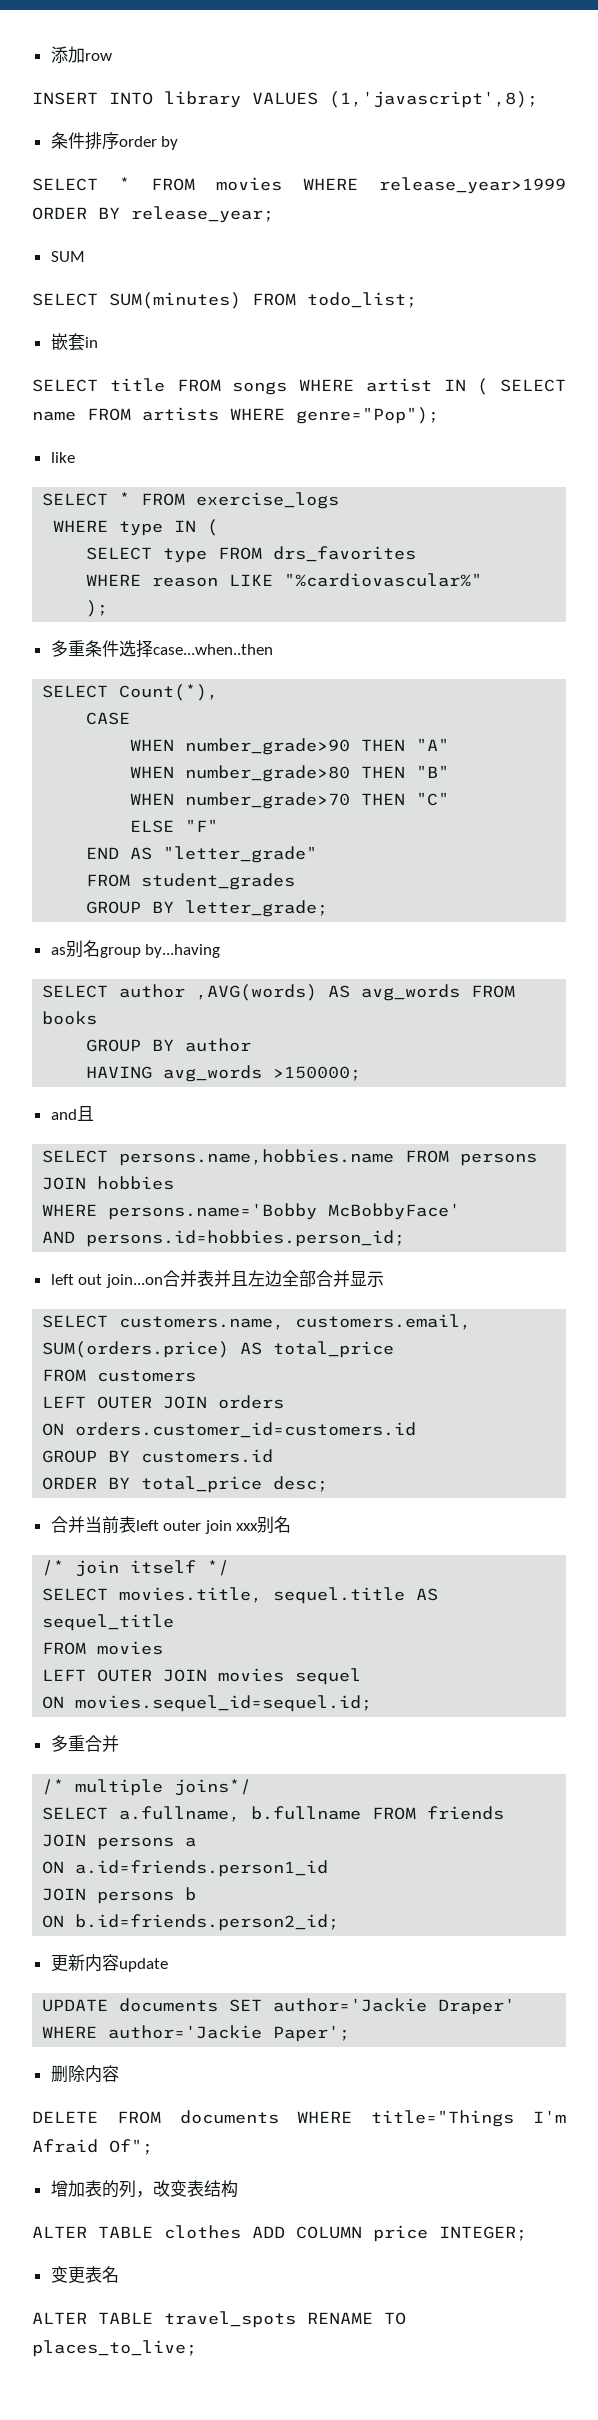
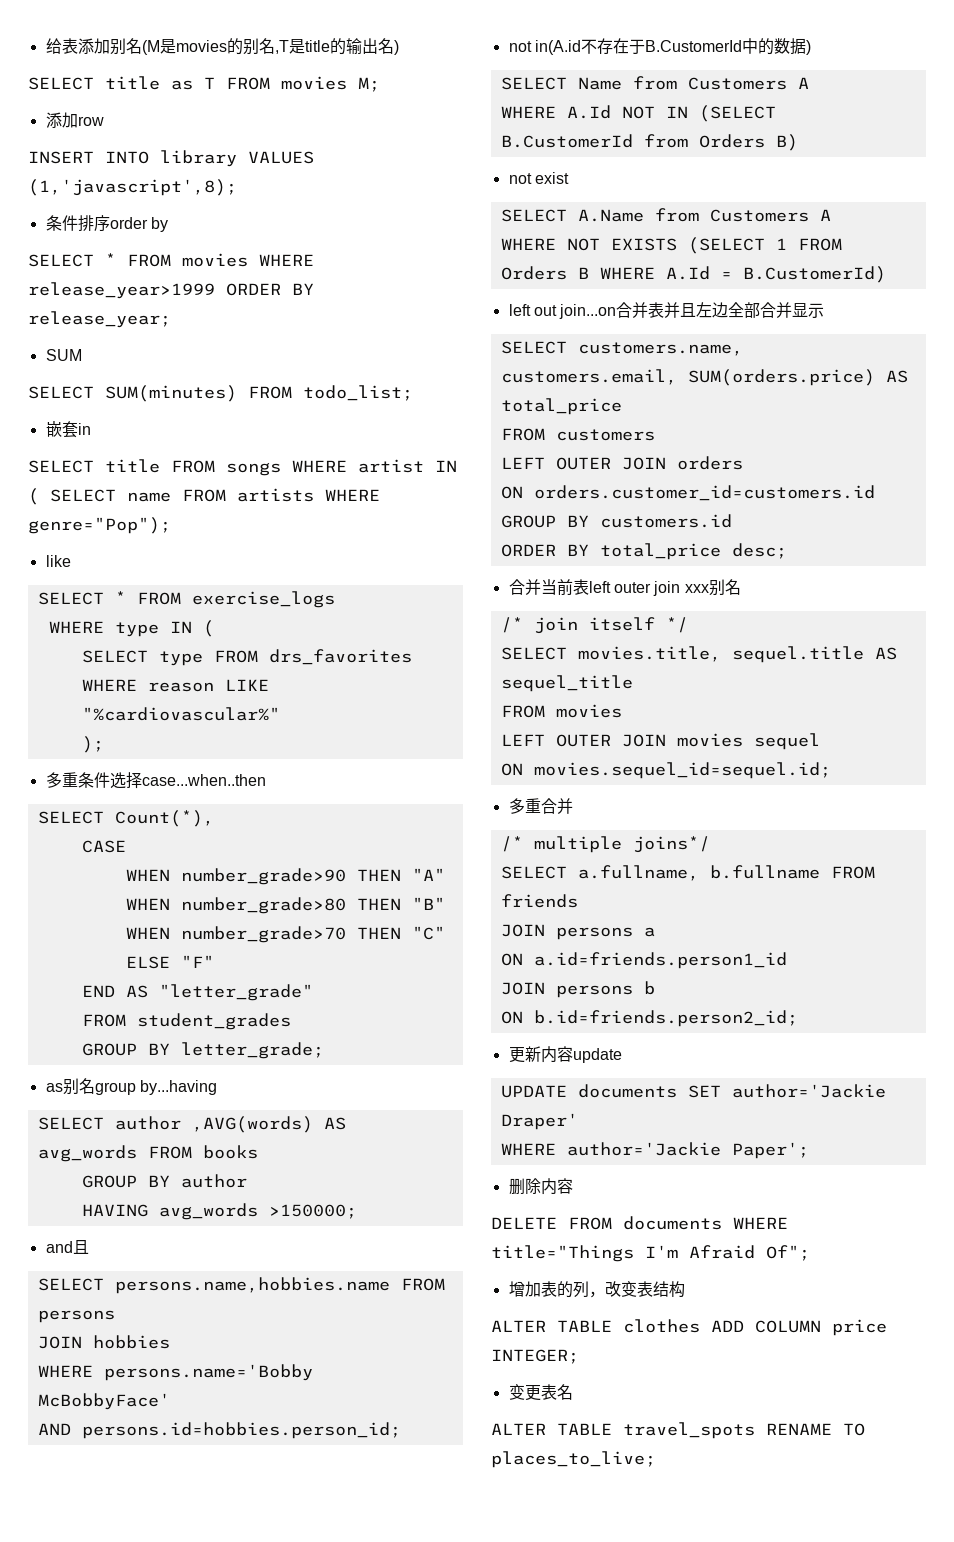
(50, 54) none -> [45,38,399,55] [28,76,380,92] 给表添加别名(M是movies的别名,T是title的输出名) // SELECT title as T FROM movies M; //
(406, 1238) none -> [508,38,811,55] [500,76,809,90] [500,105,776,122] [500,134,798,151] [508,172,569,184] [500,208,831,222] [500,237,842,254] [500,266,886,283] // not in(A.id不存在于B.CustomerId中的数据) // SELECT Name from Customers A // WHERE A.Id NOT IN (SELECT B.CustomerId from Orders B) // not exist // SELECT A.Name from Customers A // WHERE NOT EXISTS (SELECT 1 FROM Orders B WHERE A.Id = B.CustomerId)

